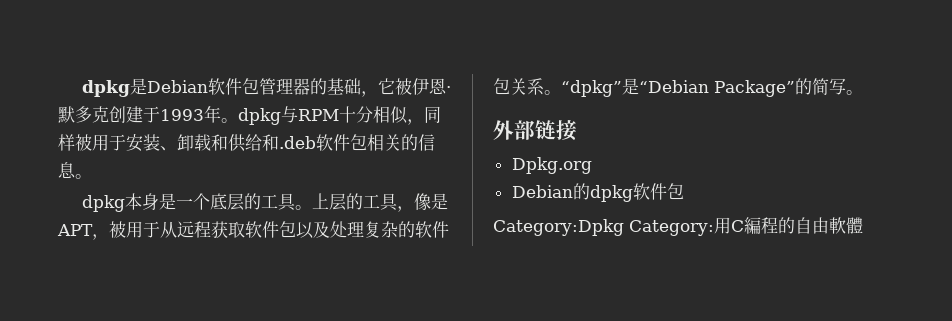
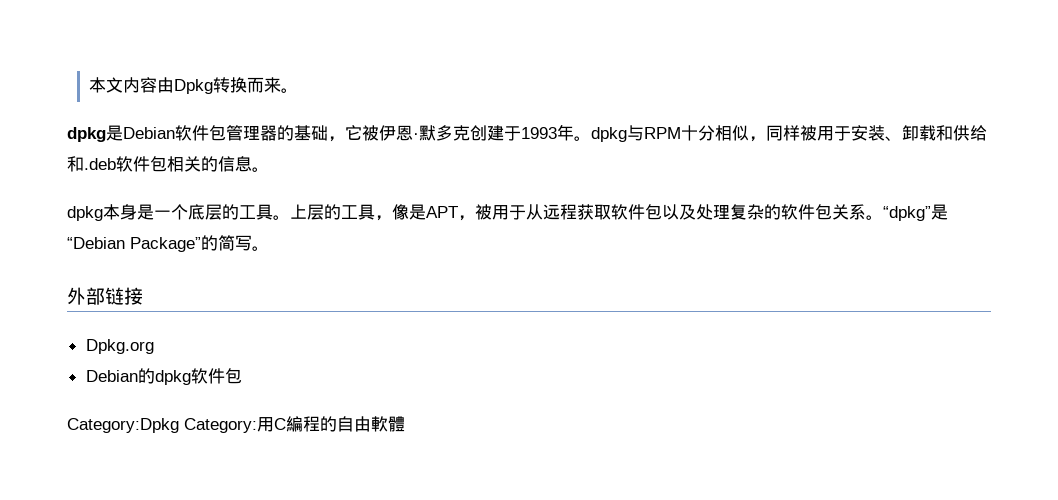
(81, 88) none -> [88,77,298,94] 本文内容由Dpkg转换而来。 //

